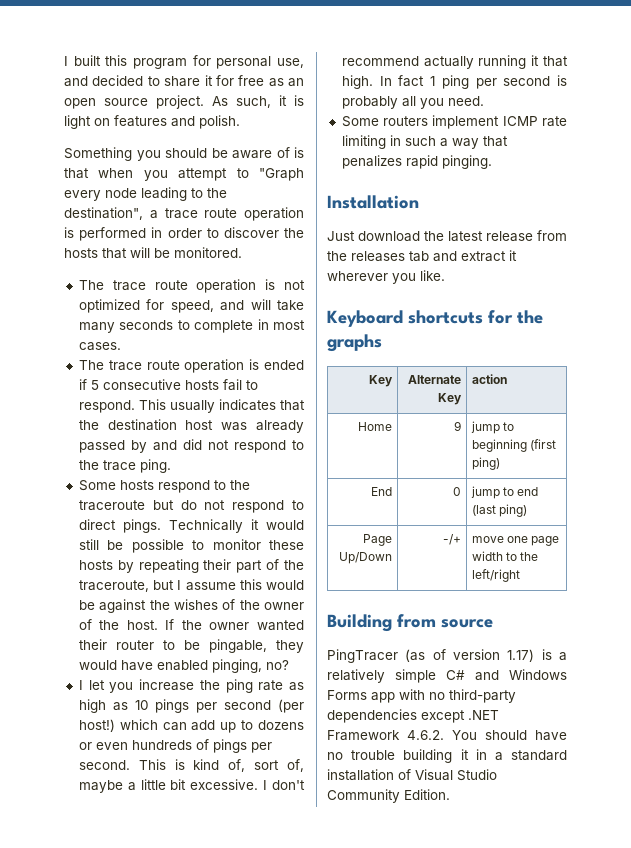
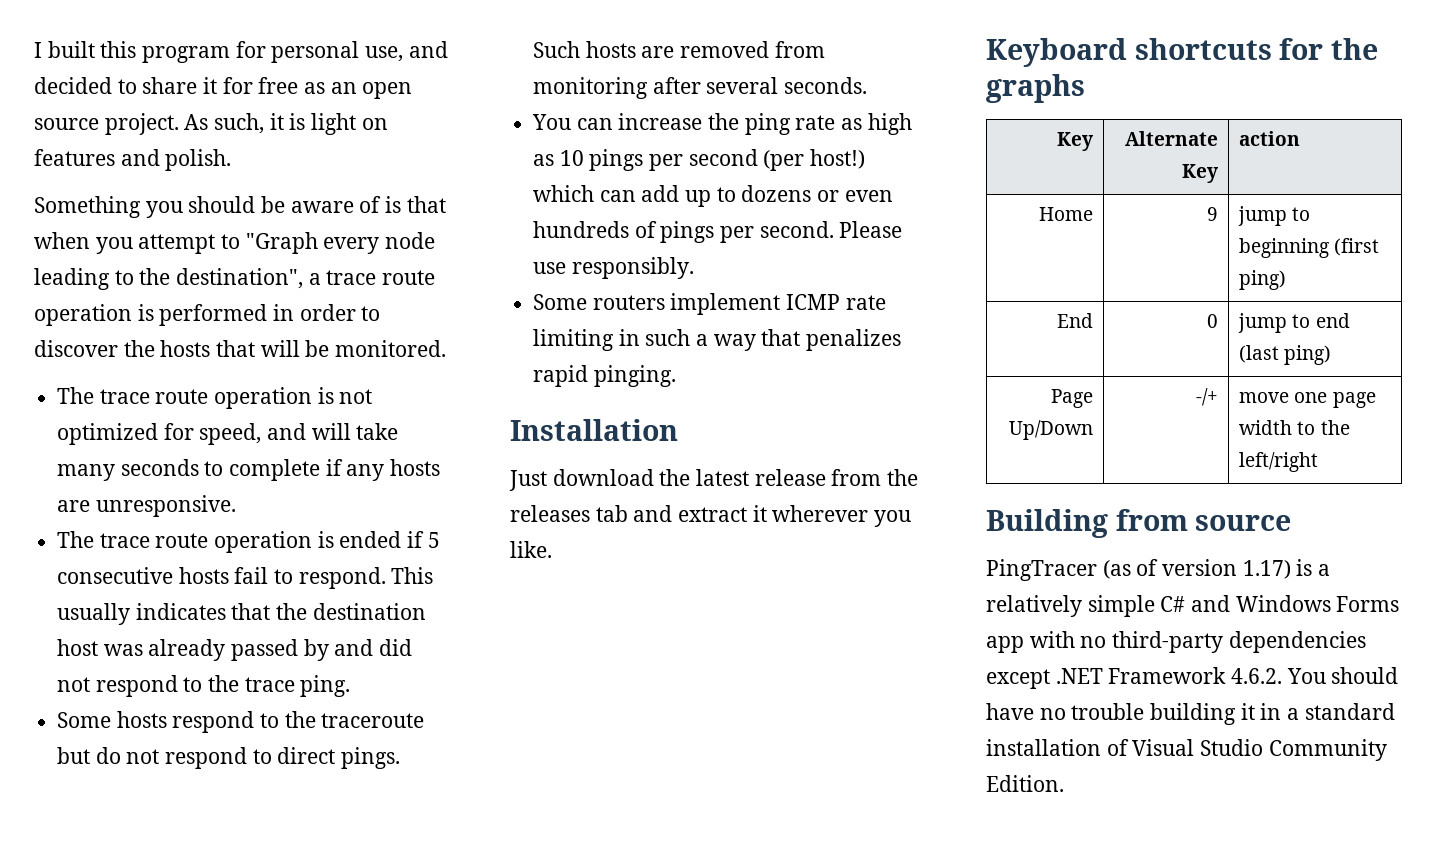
[257,319,305,330] [78,342,121,351] in most cases. -> [325,459,441,481] [57,495,236,517] if any hosts are unresponsive.
[168,519,304,533] [78,539,304,553] [78,559,305,573] [78,579,304,592] [78,599,305,613] [78,619,304,631] [78,639,304,653] [78,659,289,673] [78,680,134,693] Technically it would still be possible to monitor these hosts by repeating their part of the traceroute, but I assume this would be against the wishes of the owner of the host. If the owner wanted their router to be pingable, they would have enabled pinging, no? // I let you -> [533,41,825,58] [533,77,868,99] [532,114,613,130] Such hosts are removed from monitoring after several seconds. // You can
[138,759,305,772] [78,779,306,793] [341,55,568,69] [341,75,567,89] [341,96,484,109] This is kind of, sort of, maybe a little bit excessive. I don't recommend actually running it that high. In fact 1 ping per second is probably all you need. -> [839,221,903,238] [533,257,694,279] Please use responsibly.

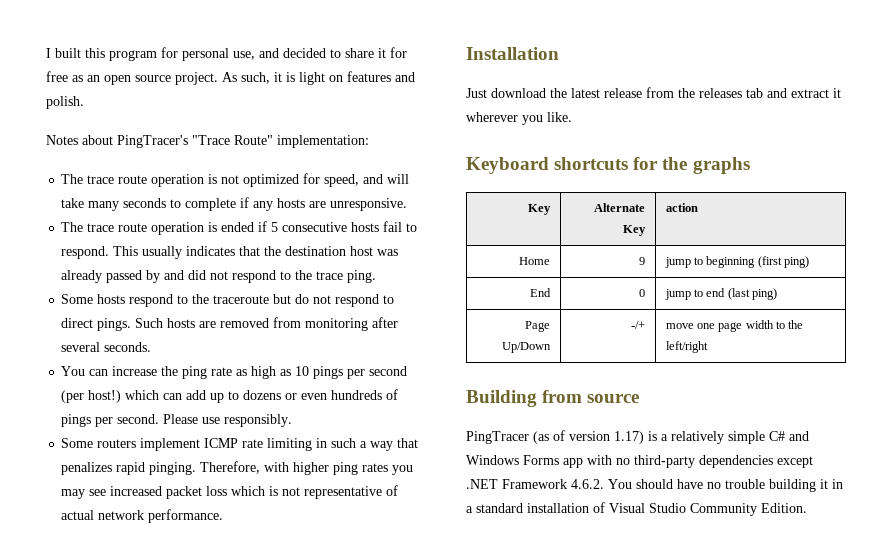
[34,196,446,218] [34,232,436,254] [34,268,436,290] [34,304,381,326] [34,340,447,357] Something you should be aware of is that when you attempt to "Graph every node leading to the destination", a trace route operation is performed in order to discover the hosts that will be monitored. -> [46,135,369,148] Notes about PingTracer's "Trace Route" implementation:
(676, 376) none -> [200,461,414,475] [61,485,399,499] [61,509,224,523] Therefore, with higher ping rates you may see increased packet loss which is not representative of actual network performance.

